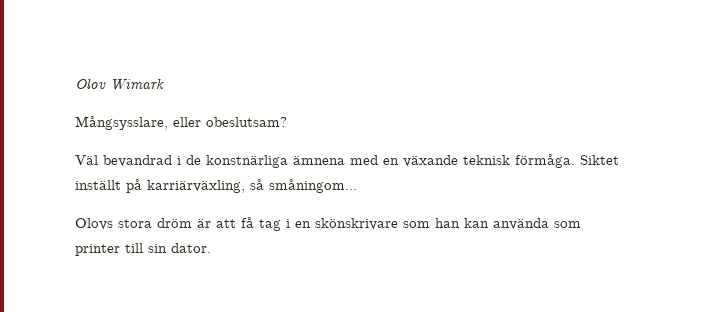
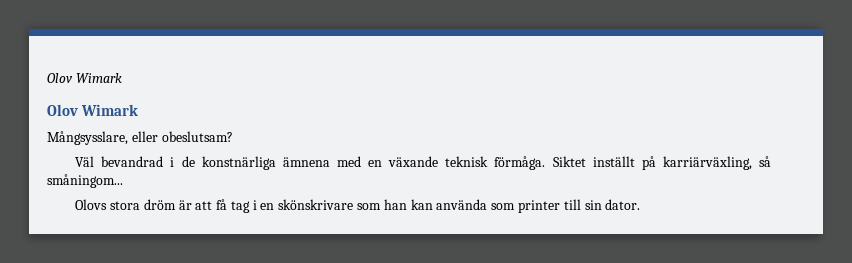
[75,78,164,90] Olov Wimark -> [47,73,122,83] [47,104,139,116] Olov Wimark // Olov Wimark

